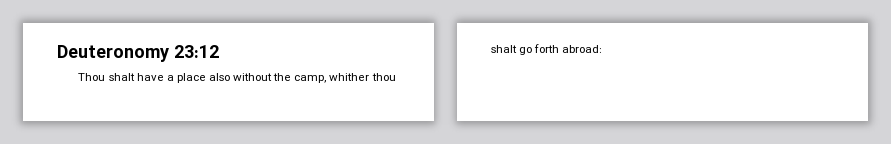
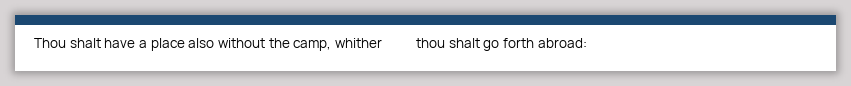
[57,45,219,62] Deuteronomy 23:12 // -> (34, 43) none

